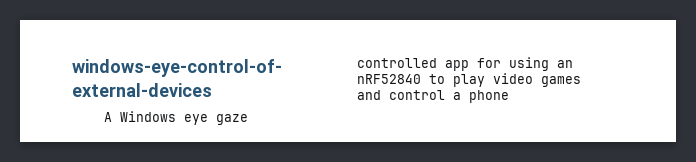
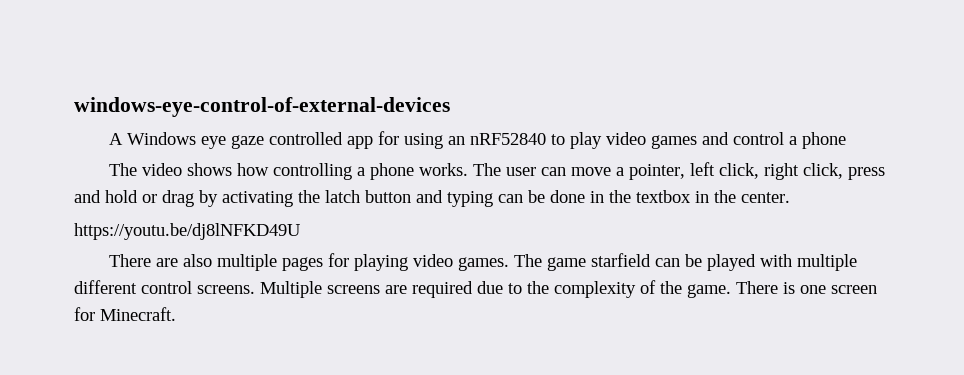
(509, 96) none -> [109,162,886,180] [74,190,790,207] [74,223,300,240] [109,253,858,271] [74,280,877,298] [74,307,176,321] // The video shows how controlling a phone works. The user can move a pointer, left click, right click, press and hold or drag by activating the latch button and typing can be done in the textbox in the center. // https://youtu.be/dj8lNFKD49U // There are also multiple pages for playing video games. The game starfield can be played with multiple different control screens. Multiple screens are required due to the complexity of the game. There is one screen for Minecraft.

